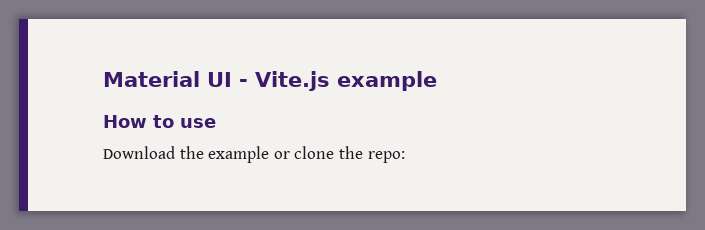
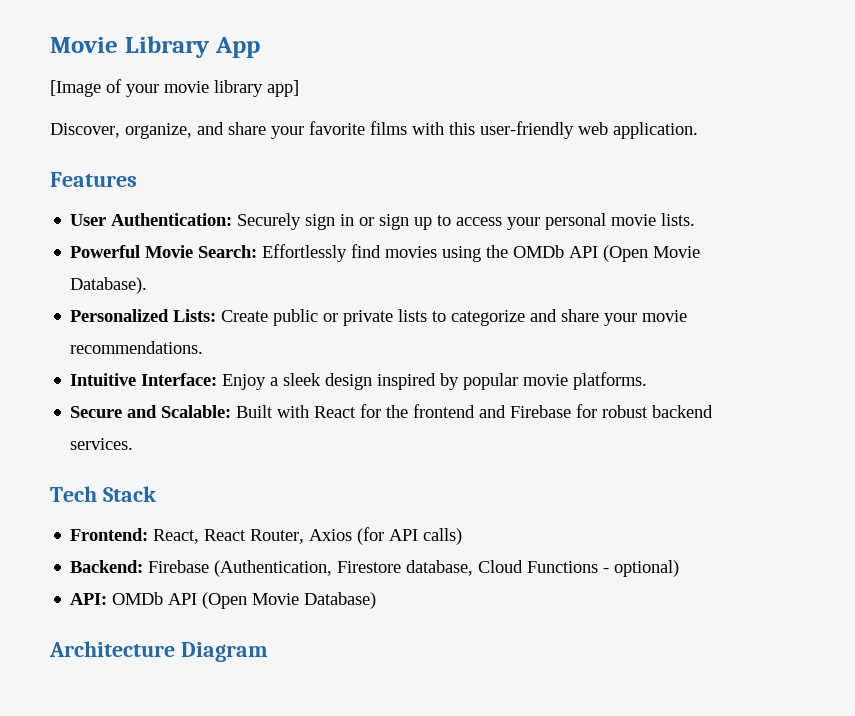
[103,71,437,91] [103,115,216,128] [103,146,405,163] Material UI - Vite.js example // How to use // Download the example or clone the repo: -> [50,36,260,58] [50,79,299,97] [50,121,698,139] [50,172,137,187] [70,213,696,230] [70,244,701,262] [70,277,148,294] [70,309,688,326] [70,341,204,354] [70,372,648,390] [70,404,714,418] [70,438,134,450] [50,486,157,502] [70,527,463,545] [70,560,680,577] [70,592,377,609] [49,641,268,662] Movie Library App // [Image of your movie library app] // Discover, organize, and share your favorite films with this user-friendly web application. // Features // User Authentication: Securely sign in or sign up to access your personal movie lists. // Powerful Movie Search: Effortlessly find movies using the OMDb API (Open Movie Database). // Personalized Lists: Create public or private lists to categorize and share your movie recommendations. // Intuitive Interface: Enjoy a sleek design inspired by popular movie platforms. // Secure and Scalable: Built with React for the frontend and Firebase for robust backend services. // Tech Stack // Frontend: React, React Router, Axios (for API calls) // Backend: Firebase (Authentication, Firestore database, Cloud Functions - optional) // API: OMDb API (Open Movie Database) // Architecture Diagram

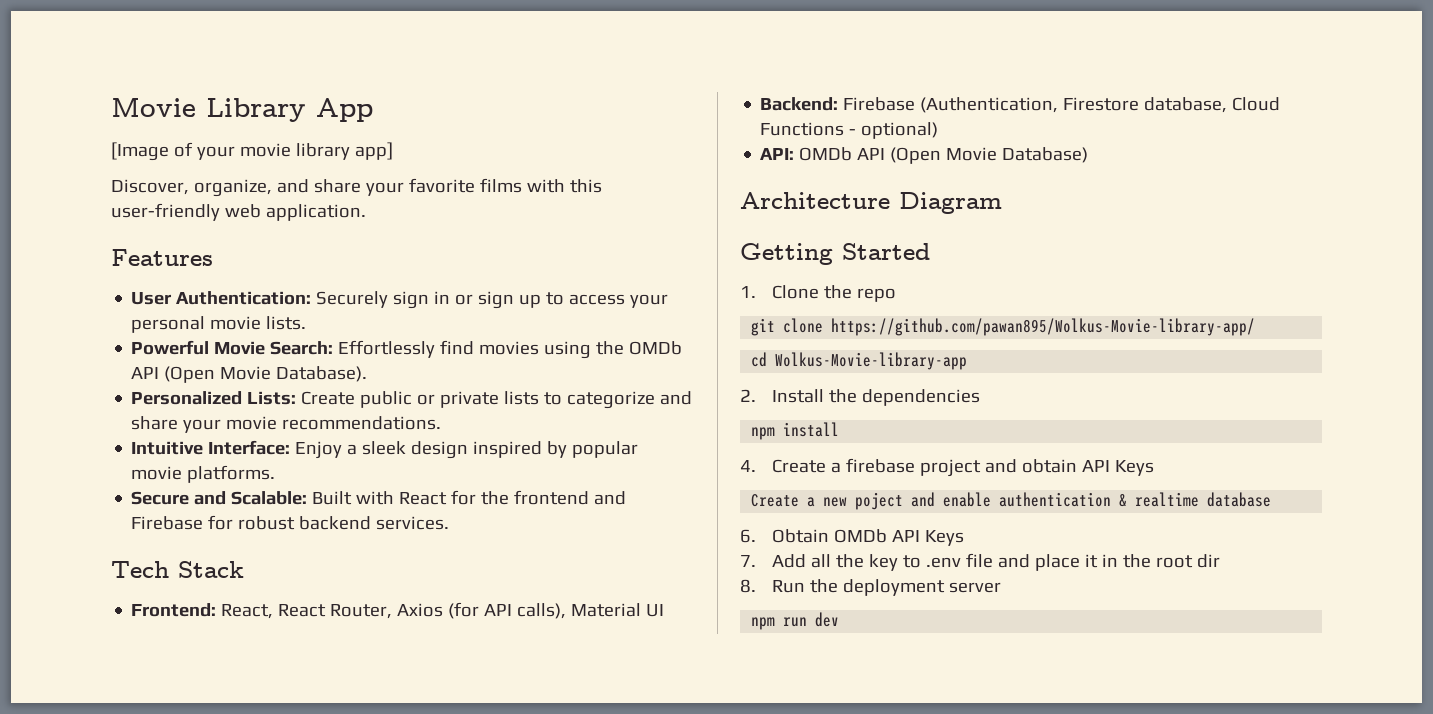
[423,528,463,545] calls) -> [517,603,665,619] calls), Material UI
(268, 652) none -> [740,243,930,265] [740,285,896,302] [751,318,1256,336] [751,352,968,370] [740,389,980,406] [751,422,840,440] [740,458,1154,477] [751,492,1272,510] [740,529,964,546] [740,553,1220,571] [740,579,1001,596] [751,612,840,630] // Getting Started // 1. Clone the repo // git clone https://github.com/pawan895/Wolkus-Movie-library-app/ // cd Wolkus-Movie-library-app // 2. Install the dependencies // npm install // 4. Create a firebase project and obtain API Keys // Create a new poject and enable authentication & realtime database // 6. Obtain OMDb API Keys // 7. Add all the key to .env file and place it in the root dir // 8. Run the deployment server // npm run dev

